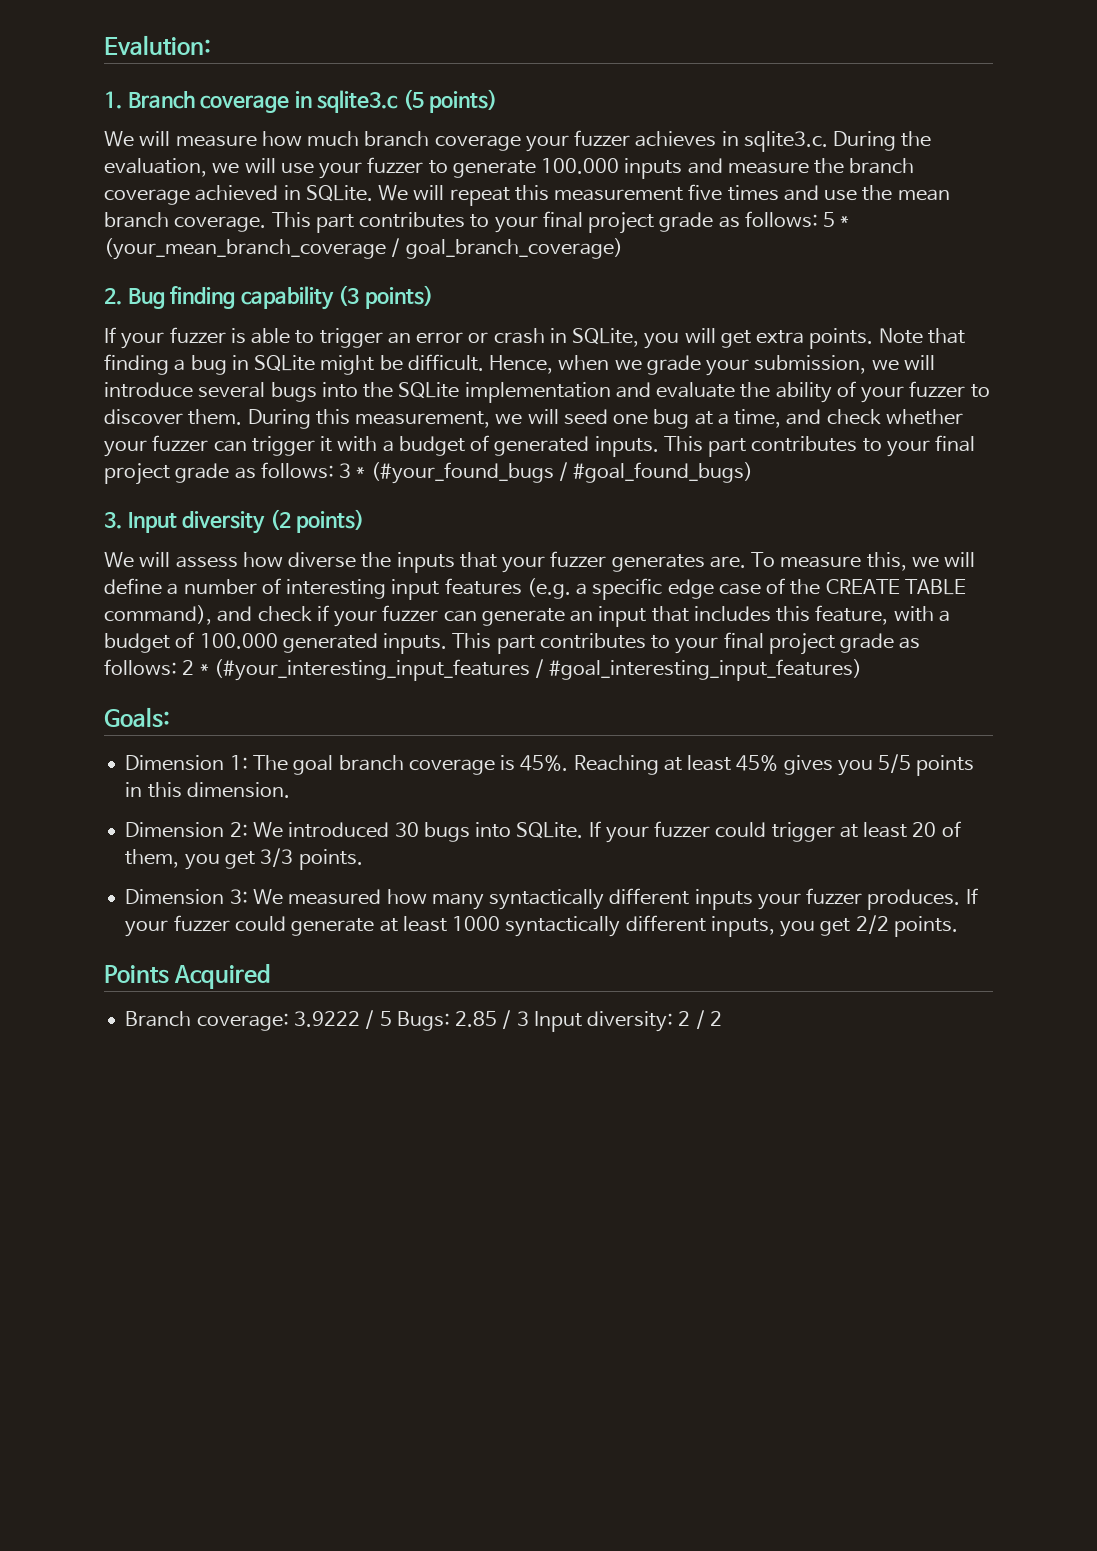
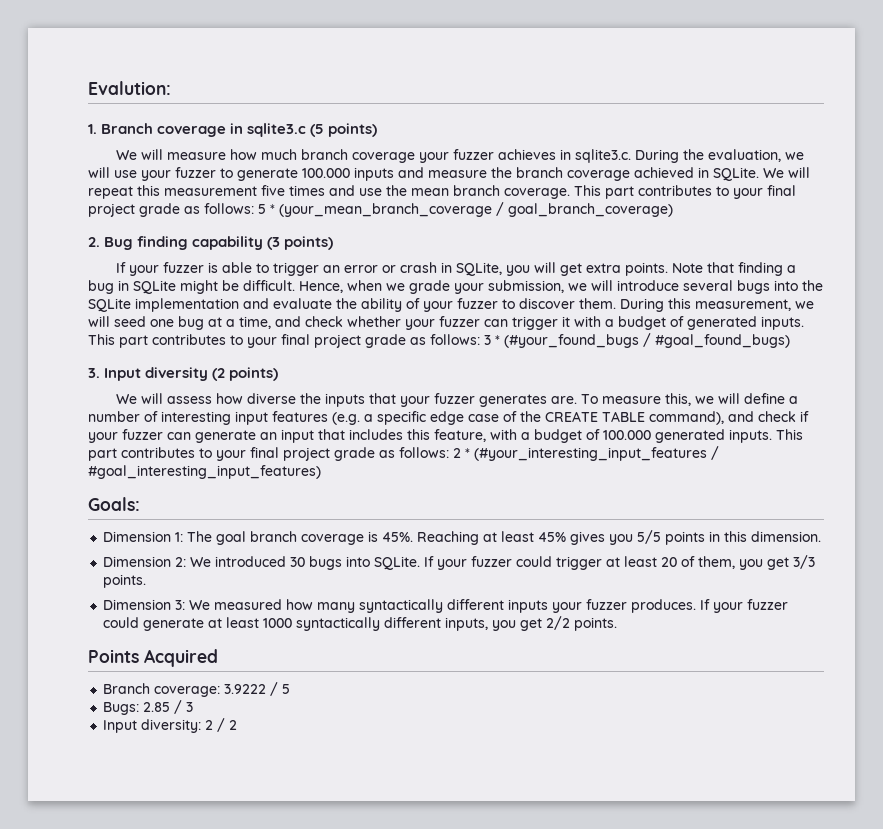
(392, 1018) none -> (291, 689) //
(529, 1018) none -> (194, 707) //

